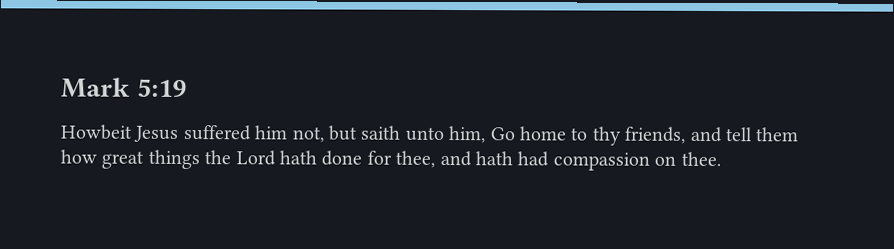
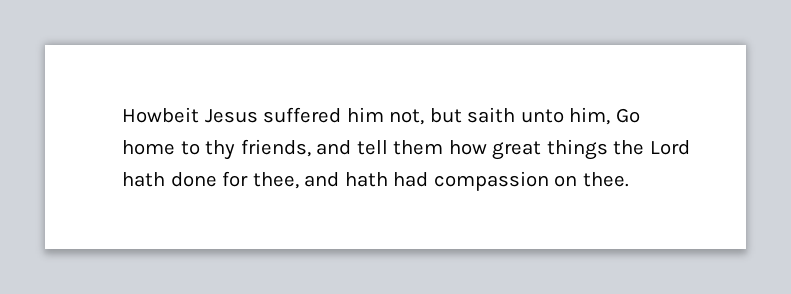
[61,77,187,98] Mark 5:19 // -> (122, 115) none

